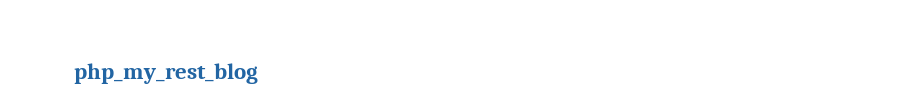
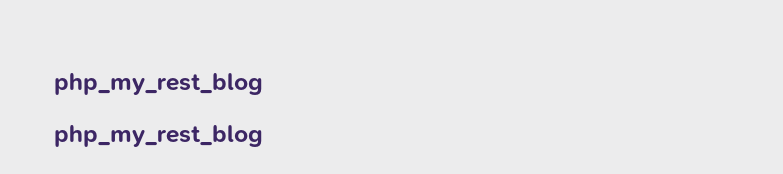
[74,63,258,84] php_my_rest_blog -> [54,73,263,95] [54,125,263,147] php_my_rest_blog // php_my_rest_blog

